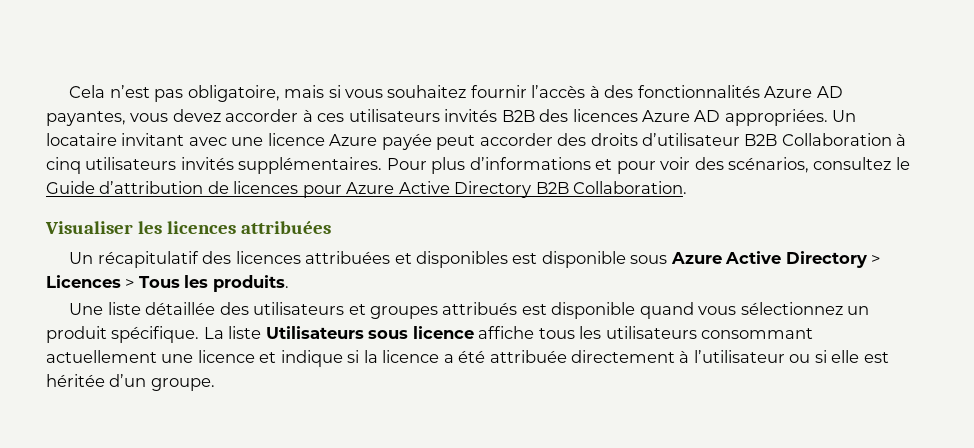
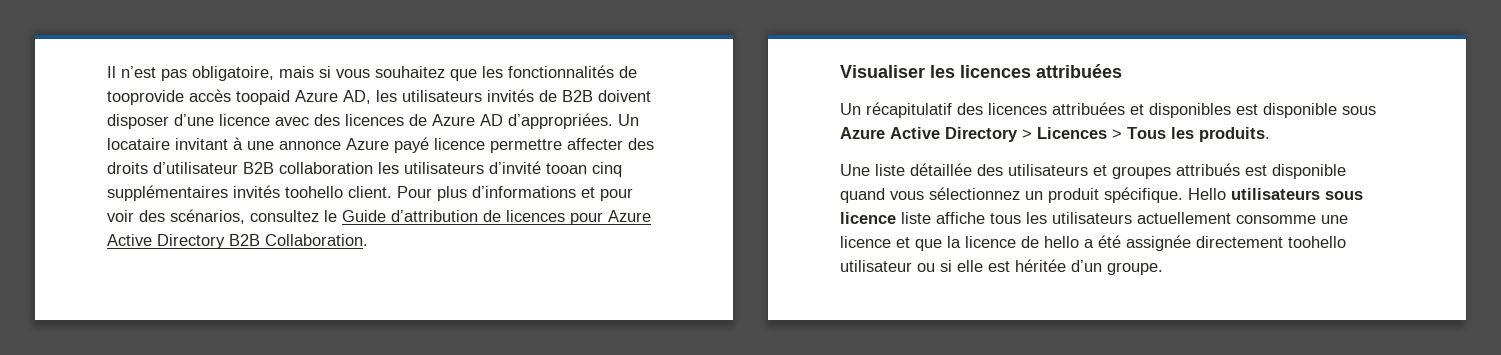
[69,85,106,98] Cela -> [107,66,116,78] Il
[470,85,843,98] [46,109,857,126] [46,133,907,150] [46,157,383,174] fournir l’accès à des fonctionnalités Azure AD payantes, vous devez accorder à ces utilisateurs invités B2B des licences Azure AD appropriées. Un locataire invitant avec une licence Azure payée peut accorder des droits d’utilisateur B2B Collaboration à cinq utilisateurs invités supplémentaires. -> [450,65,637,81] [107,89,651,105] [107,113,639,129] [107,137,654,153] [107,161,622,177] [107,185,392,201] que les fonctionnalités de tooprovide accès toopaid Azure AD, les utilisateurs invités de B2B doivent disposer d’une licence avec des licences de Azure AD d’appropriées. Un locataire invitant à une annonce Azure payé licence permettre affecter des droits d’utilisateur B2B collaboration les utilisateurs d’invité tooan cinq supplémentaires invités toohello client.
[203,326,364,339] La liste Utilisateurs -> [1188,188,1320,200] Hello utilisateurs
(474, 332) none -> [901,212,931,224] liste
[701,328,814,339] [46,350,157,363] consommant actuellement -> [1137,212,1316,224] actuellement consomme
[280,350,785,367] indique si la licence a été attribuée directement à l’utilisateur -> [915,235,1346,251] [840,260,912,272] que la licence de hello a été assignée directement toohello utilisateur

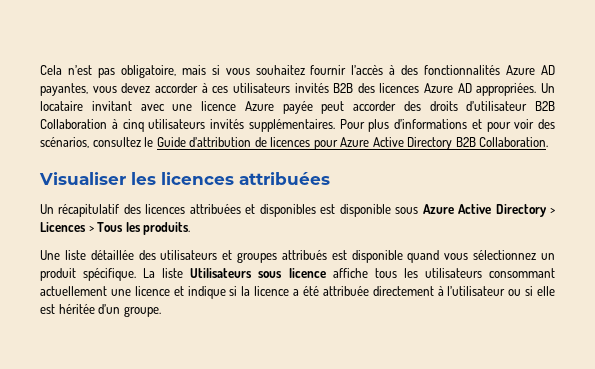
[107,66,116,78] Il -> [40,65,62,75] Cela
[450,65,637,81] [107,89,651,105] [107,113,613,129] que les fonctionnalités de tooprovide accès toopaid Azure AD, les utilisateurs invités de B2B doivent disposer d’une licence avec des licences de Azure AD d’appropriées. -> [310,65,555,75] [40,83,537,96] fournir l’accès à des fonctionnalités Azure AD payantes, vous devez accorder à ces utilisateurs invités B2B des licences Azure AD appropriées.
[233,137,654,153] [107,161,622,177] [107,185,392,201] à une annonce Azure payé licence permettre affecter des droits d’utilisateur B2B collaboration les utilisateurs d’invité tooan cinq supplémentaires invités toohello client. -> [140,101,555,114] [40,119,335,132] avec une licence Azure payée peut accorder des droits d’utilisateur B2B Collaboration à cinq utilisateurs invités supplémentaires.
[1188,188,1320,200] Hello utilisateurs -> [143,268,253,278] La liste Utilisateurs
[901,212,931,224] liste -> (326, 273) none
[1137,212,1316,224] actuellement consomme -> [488,268,555,278] [40,286,107,296] consommant actuellement
[915,235,1346,251] [840,260,912,272] que la licence de hello a été assignée directement toohello utilisateur -> [187,286,506,299] indique si la licence a été attribuée directement à l’utilisateur

